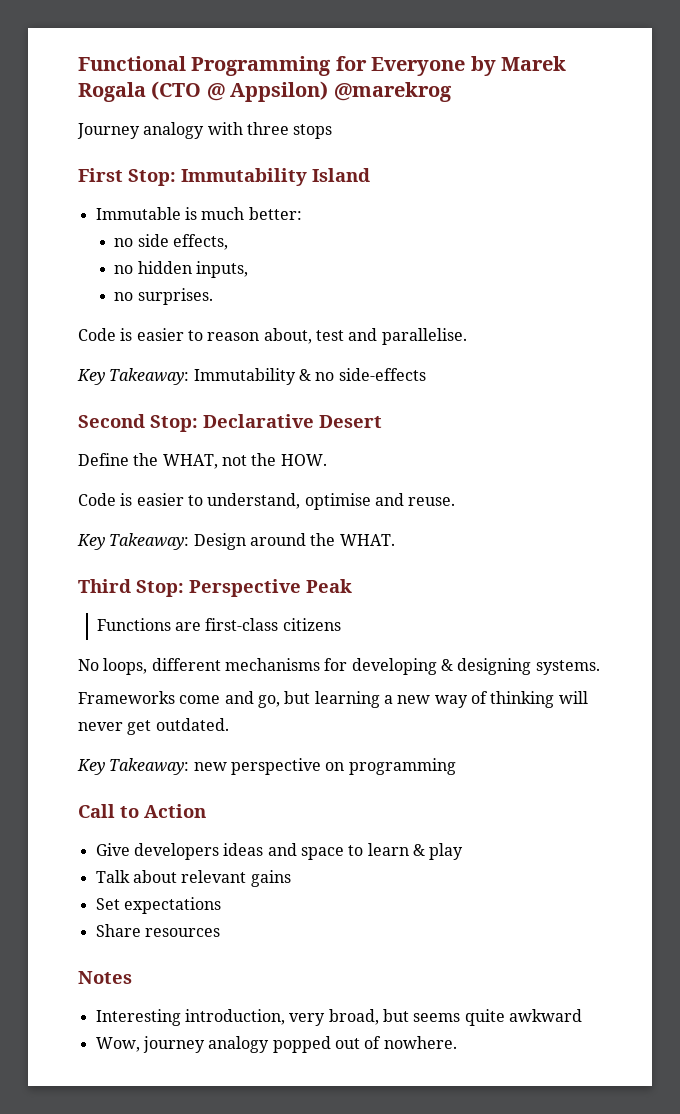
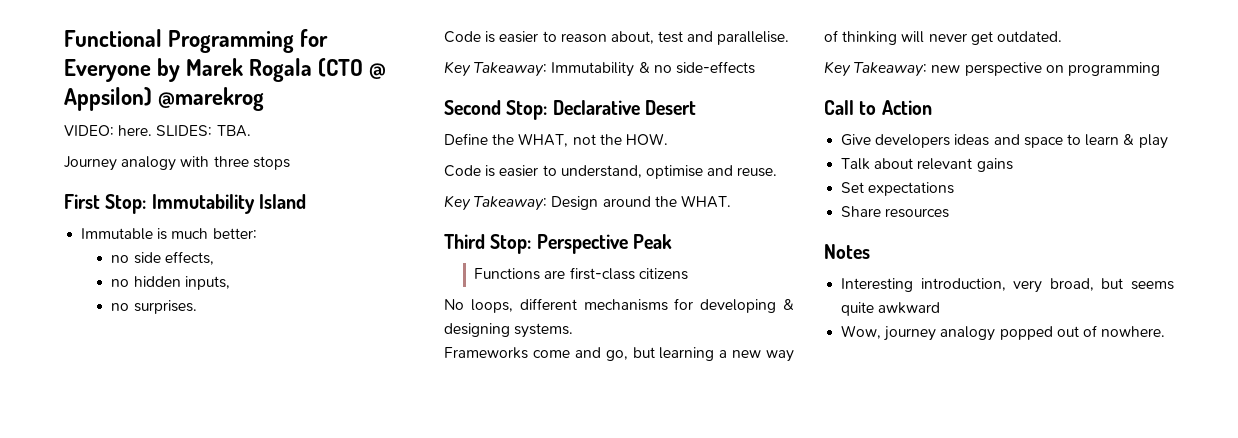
(452, 92) none -> [64,125,251,137] // VIDEO: here. SLIDES: TBA.

